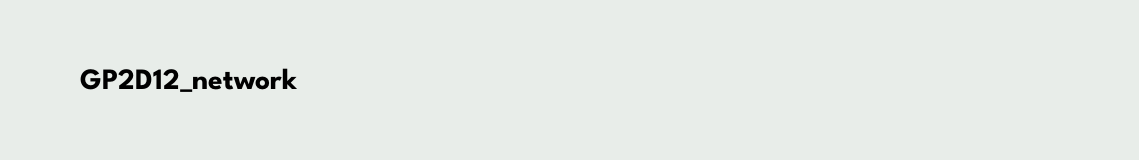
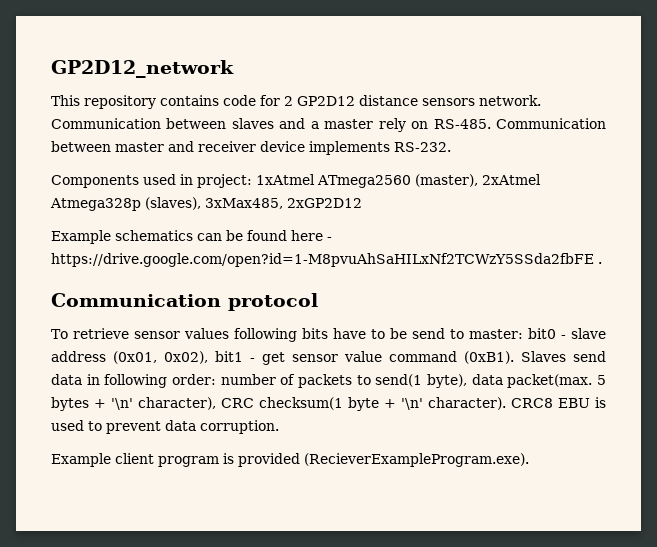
(298, 80) none -> [51,95,541,109] [51,118,607,132] [51,141,451,155] [51,174,541,188] [50,197,362,211] [51,230,332,244] [51,253,602,267] [51,293,318,311] [51,328,606,342] [51,351,606,365] [51,374,607,388] [51,397,606,411] [51,420,279,434] [51,453,529,467] // This repository contains code for 2 GP2D12 distance sensors network. Communication between slaves and a master rely on RS-485. Communication between master and receiver device implements RS-232. // Components used in project: 1xAtmel ATmega2560 (master), 2xAtmel Atmega328p (slaves), 3xMax485, 2xGP2D12 // Example schematics can be found here - https://drive.google.com/open?id=1-M8pvuAhSaHILxNf2TCWzY5SSda2fbFE . // Communication protocol // To retrieve sensor values following bits have to be send to master: bit0 - slave address (0x01, 0x02), bit1 - get sensor value command (0xB1). Slaves send data in following order: number of packets to send(1 byte), data packet(max. 5 bytes + '\n' character), CRC checksum(1 byte + '\n' character). CRC8 EBU is used to prevent data corruption. // Example client program is provided (RecieverExampleProgram.exe).

